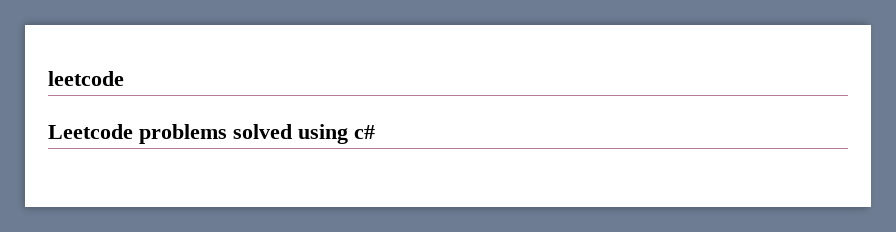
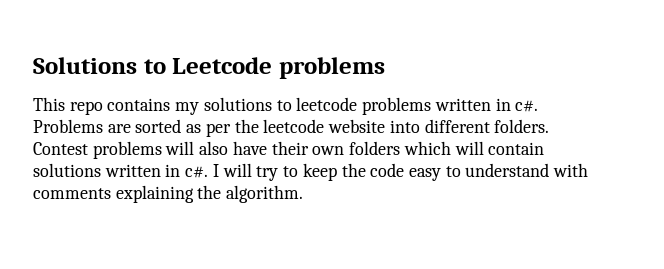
[48,71,124,86] leetcode // -> [33,57,166,74] Solutions to
[233,124,375,144] solved using c# -> [33,97,539,115] [33,119,550,137] [33,141,545,159] [33,163,589,181] [33,185,304,203] // This repo contains my solutions to leetcode problems written in c#. Problems are sorted as per the leetcode website into different folders. Contest problems will also have their own folders which will contain solutions written in c#. I will try to keep the code easy to understand with comments explaining the algorithm.

